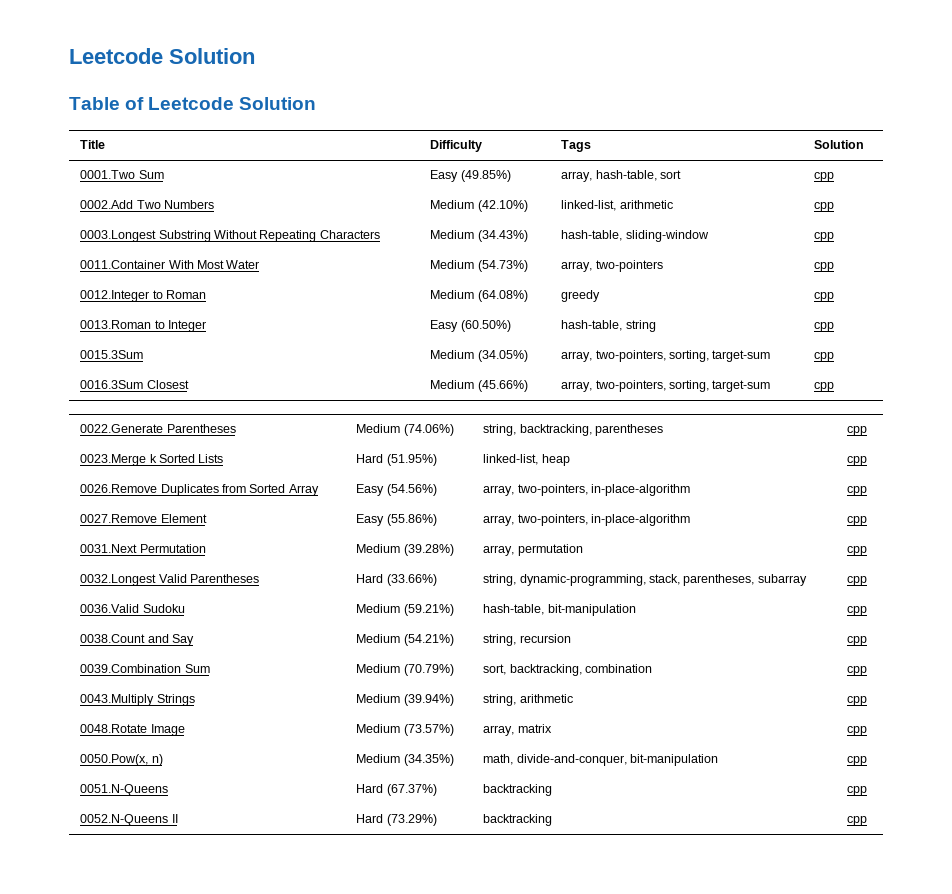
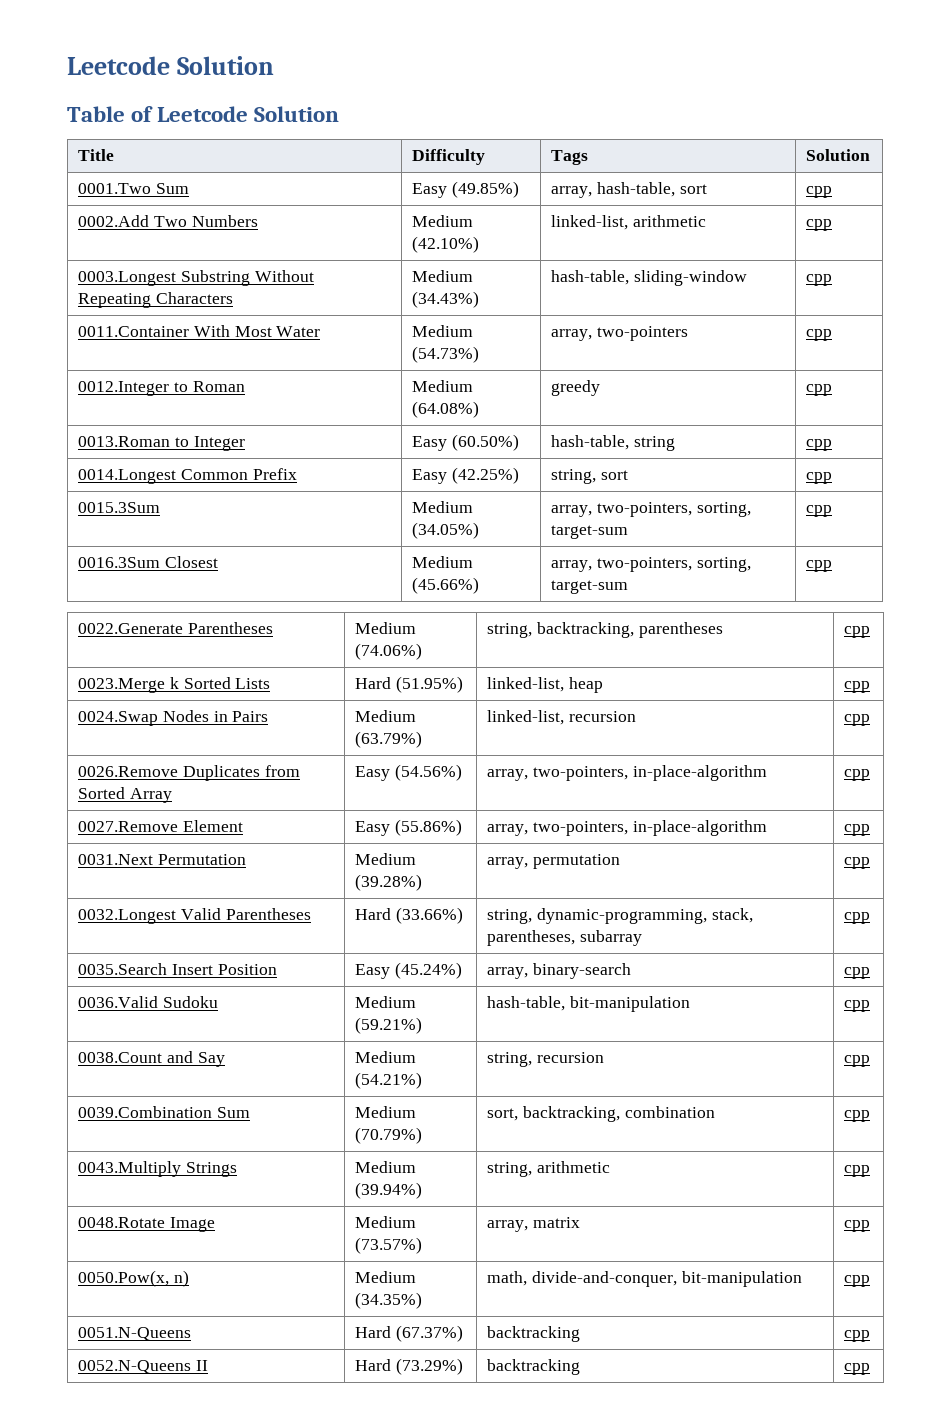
(835, 327) none -> [78,468,297,484] [412,467,519,484] [551,469,628,484] [806,472,833,484] // 0014.Longest Common Prefix | Easy (42.25%) | string, sort | cpp
(868, 461) none -> [78,710,269,726] [355,710,417,722] [355,731,423,748] [487,710,636,725] [844,714,871,726] // 0024.Swap Nodes in Pairs | Medium (63.79%) | linked-list, recursion | cpp
(868, 581) none -> [78,963,277,975] [355,962,462,979] [487,963,631,979] [844,967,871,979] // 0035.Search Insert Position | Easy (45.24%) | array, binary-search | cpp

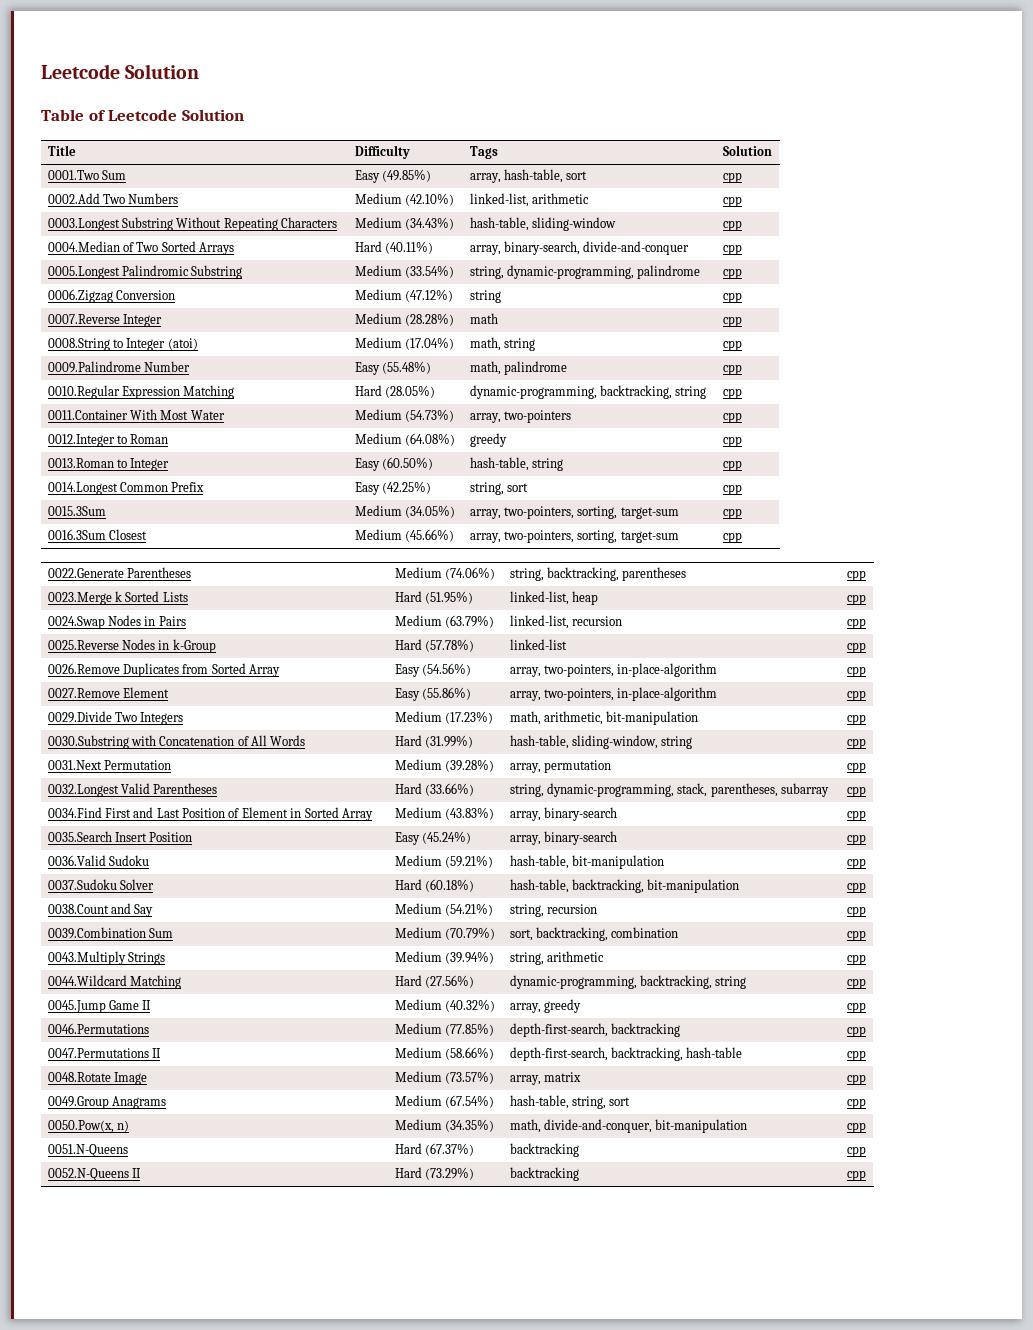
(833, 280) none -> [47,241,235,255] [354,241,433,254] [469,241,690,255] [722,244,742,255] [47,265,243,279] [354,265,454,278] [469,265,701,279] [722,268,742,279] [47,289,175,303] [354,289,453,302] [469,290,501,303] [722,292,742,303] [47,314,162,327] [354,313,454,326] [469,313,498,324] [722,316,742,327] [47,338,198,351] [354,337,454,350] [469,337,535,351] [722,340,742,351] [47,361,190,373] [354,361,431,375] [469,361,567,375] [722,364,742,375] [47,385,235,399] [354,385,435,398] [469,385,707,399] [722,388,742,399] // 0004.Median of Two Sorted Arrays | Hard (40.11%) | array, binary-search, divide-and-conquer | cpp // 0005.Longest Palindromic Substring | Medium (33.54%) | string, dynamic-programming, palindrome | cpp // 0006.Zigzag Conversion | Medium (47.12%) | string | cpp // 0007.Reverse Integer | Medium (28.28%) | math | cpp // 0008.String to Integer (atoi) | Medium (17.04%) | math, string | cpp // 0009.Palindrome Number | Easy (55.48%) | math, palindrome | cpp // 0010.Regular Expression Matching | Hard (28.05%) | dynamic-programming, backtracking, string | cpp
(871, 720) none -> [47,639,216,653] [394,639,474,652] [509,639,567,650] [846,642,866,653] // 0025.Reverse Nodes in k-Group | Hard (57.78%) | linked-list | cpp
(871, 830) none -> [47,711,184,725] [394,711,493,724] [509,711,699,725] [846,714,866,725] [47,735,306,749] [394,735,473,748] [509,735,693,749] [846,738,866,749] // 0029.Divide Two Integers | Medium (17.23%) | math, arithmetic, bit-manipulation | cpp // 0030.Substring with Concatenation of All Words | Hard (31.99%) | hash-table, sliding-window, string | cpp
(871, 918) none -> [47,807,373,821] [394,807,494,820] [509,807,617,821] [846,810,866,821] // 0034.Find First and Last Position of Element in Sorted Array | Medium (43.83%) | array, binary-search | cpp
(871, 1006) none -> [47,879,154,890] [394,879,474,892] [509,879,740,893] [846,882,866,893] // 0037.Sudoku Solver | Hard (60.18%) | hash-table, backtracking, bit-manipulation | cpp
(871, 1171) none -> [47,975,181,989] [394,975,474,988] [509,975,747,989] [846,978,866,989] [47,1000,152,1013] [394,999,495,1012] [509,999,581,1013] [846,1002,866,1013] [47,1023,149,1034] [394,1023,494,1036] [509,1023,680,1037] [846,1026,866,1037] [47,1048,161,1058] [394,1047,494,1060] [509,1047,743,1061] [846,1050,866,1061] // 0044.Wildcard Matching | Hard (27.56%) | dynamic-programming, backtracking, string | cpp // 0045.Jump Game II | Medium (40.32%) | array, greedy | cpp // 0046.Permutations | Medium (77.85%) | depth-first-search, backtracking | cpp // 0047.Permutations II | Medium (58.66%) | depth-first-search, backtracking, hash-table | cpp
(871, 1226) none -> [47,1096,166,1109] [394,1095,494,1108] [509,1095,631,1109] [846,1098,866,1109] // 0049.Group Anagrams | Medium (67.54%) | hash-table, string, sort | cpp

